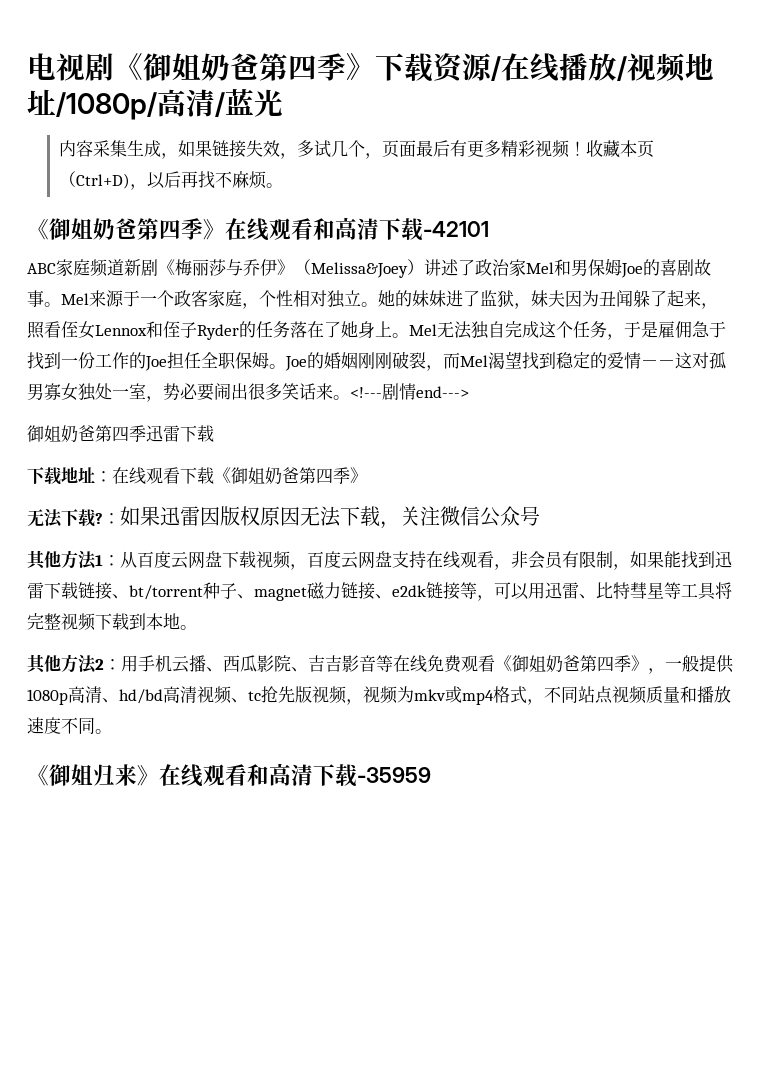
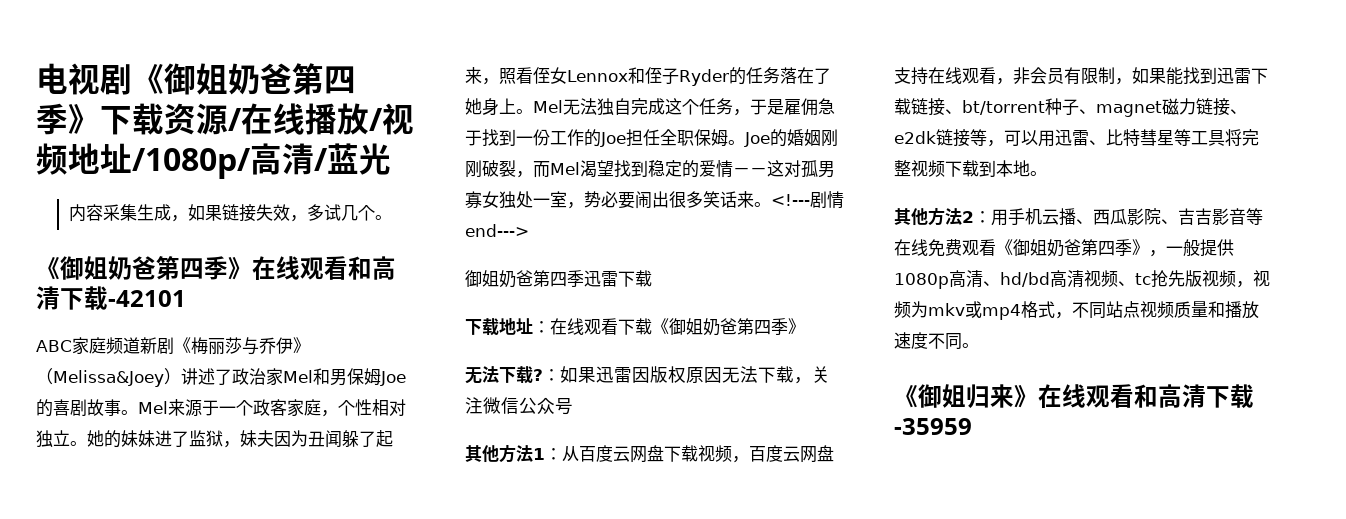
[364,140,654,159] [58,171,266,190] ，页面最后有更多精彩视频！收藏本页（Ctrl+D)，以后再找不麻烦 -> (375, 213) none

